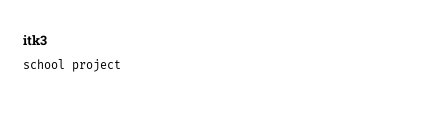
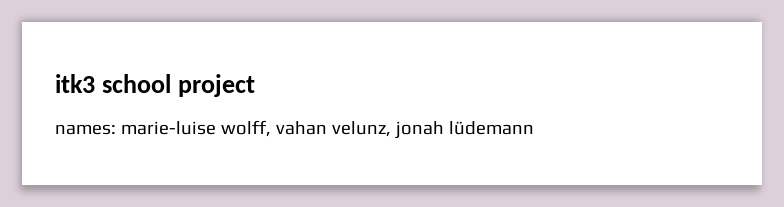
(47, 40) // -> (95, 83) none
(121, 65) none -> [55,120,534,139] // names: marie-luise wolff, vahan velunz, jonah lüdemann

